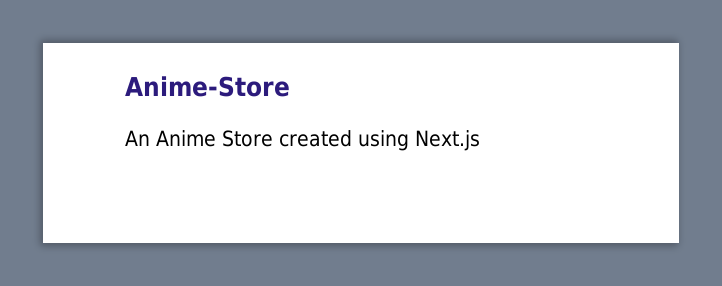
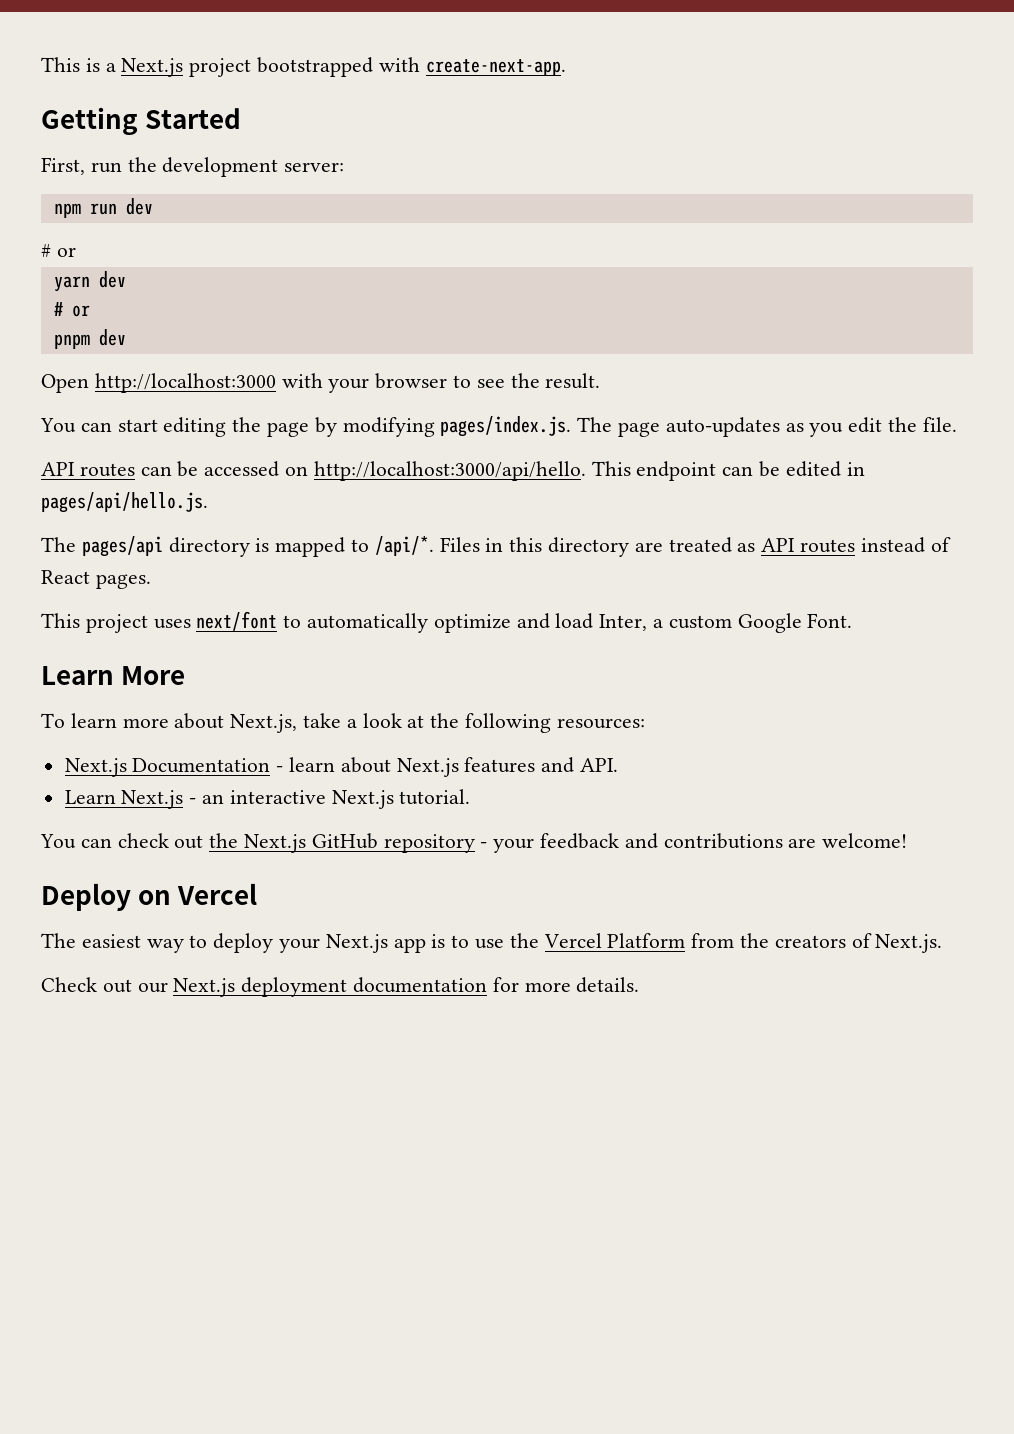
[125,76,290,97] [125,130,480,151] Anime-Store // An Anime Store created using Next.js -> [41,57,566,77] [41,107,242,135] [41,157,345,177] [53,198,153,218] [41,244,76,257] [53,271,126,292] [53,302,90,317] [53,329,126,349] [41,373,601,393] [40,416,957,437] [41,461,865,481] [41,492,208,513] [41,536,951,557] [41,570,151,589] [41,611,853,633] [41,666,186,685] [41,713,645,733] [64,757,619,777] [64,789,471,809] [40,833,908,853] [41,883,258,911] [41,933,943,953] [41,977,640,997] This is a Next.js project bootstrapped with create-next-app. // Getting Started // First, run the development server: // npm run dev // # or // yarn dev // # or // pnpm dev // Open http://localhost:3000 with your browser to see the result. // You can start editing the page by modifying pages/index.js. The page auto-updates as you edit the file. // API routes can be accessed on http://localhost:3000/api/hello. This endpoint can be edited in pages/api/hello.js. // The pages/api directory is mapped to /api/*. Files in this directory are treated as API routes instead of React pages. // This project uses next/font to automatically optimize and load Inter, a custom Google Font. // Learn More // To learn more about Next.js, take a look at the following resources: // Next.js Documentation - learn about Next.js features and API. // Learn Next.js - an interactive Next.js tutorial. // You can check out the Next.js GitHub repository - your feedback and contributions are welcome! // Deploy on Vercel // The easiest way to deploy your Next.js app is to use the Vercel Platform from the creators of Next.js. // Check out our Next.js deployment documentation for more details.

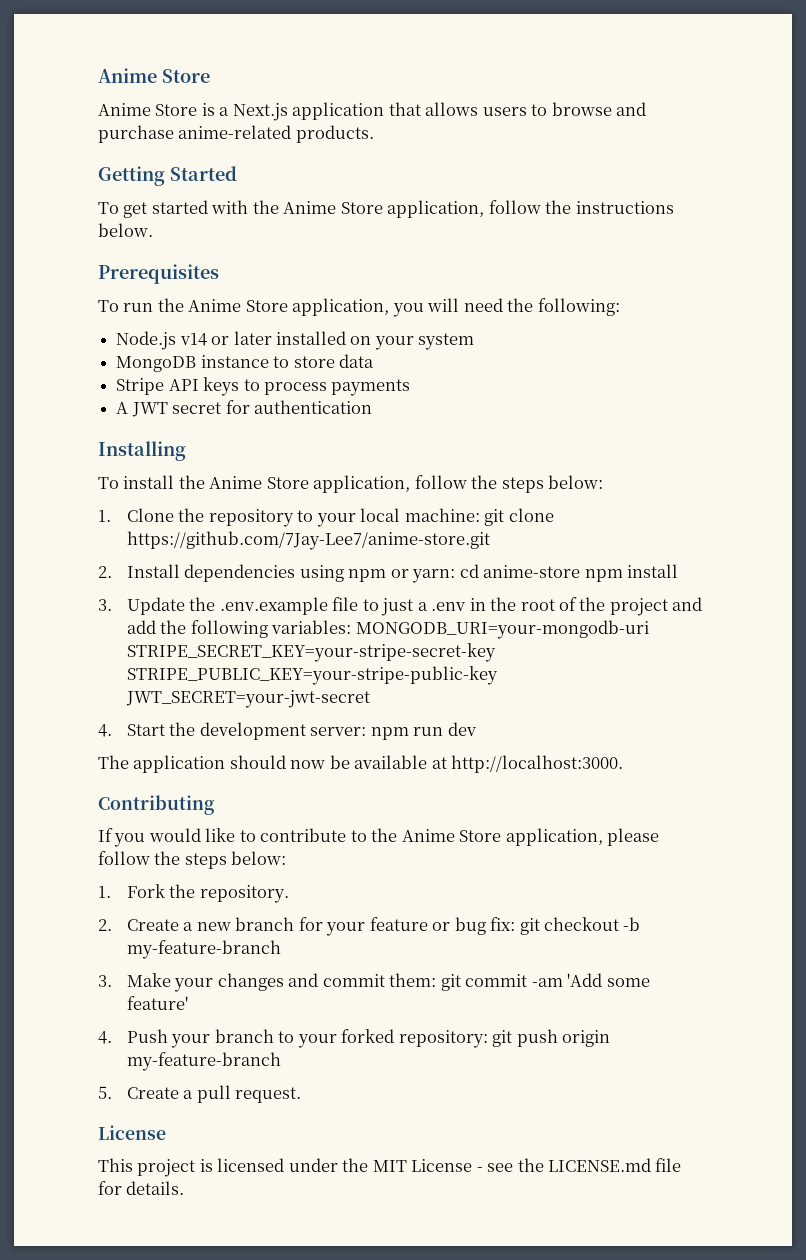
[41,57,566,77] [41,107,242,135] [41,157,122,175] This is a Next.js project bootstrapped with create-next-app. // Getting Started // First, run -> [98,68,210,83] [98,102,647,121] [98,125,374,143] [98,166,237,186] [98,200,674,218] [98,223,153,237] [98,264,219,284] [98,298,620,317] [116,331,475,350] [116,354,374,372] [116,377,411,396] [116,400,372,417] [98,441,186,461] [98,475,604,493] [98,508,554,527] [127,531,491,550] [98,564,679,583] [98,597,703,616] [127,620,649,639] [127,643,497,662] [127,666,499,685] [126,690,371,708] [98,724,166,737] Anime Store // Anime Store is a Next.js application that allows users to browse and purchase anime-related products. // Getting Started // To get started with the Anime Store application, follow the instructions below. // Prerequisites // To run the Anime Store application, you will need the following: // Node.js v14 or later installed on your system // MongoDB instance to store data // Stripe API keys to process payments // A JWT secret for authentication // Installing // To install the Anime Store application, follow the steps below: // 1. Clone the repository to your local machine: git clone https://github.com/7Jay-Lee7/anime-store.git // 2. Install dependencies using npm or yarn: cd anime-store npm install // 3. Update the .env.example file to just a .env in the root of the project and add the following variables: MONGODB_URI=your-mongodb-uri STRIPE_SECRET_KEY=your-stripe-secret-key STRIPE_PUBLIC_KEY=your-stripe-public-key JWT_SECRET=your-jwt-secret // 4. Start
(345, 167) // -> (367, 731) none
[41,244,76,257] [53,271,126,292] [53,302,90,317] [53,329,126,349] [41,373,601,393] [40,416,957,437] [41,461,865,481] [41,492,208,513] [41,536,951,557] [41,570,151,589] [41,611,853,633] [41,666,186,685] [41,713,645,733] [64,757,619,777] [64,789,471,809] [40,833,908,853] [41,883,258,911] [41,933,943,953] [41,977,571,997] # or // yarn dev // # or // pnpm dev // Open http://localhost:3000 with your browser to see the result. // You can start editing the page by modifying pages/index.js. The page auto-updates as you edit the file. // API routes can be accessed on http://localhost:3000/api/hello. This endpoint can be edited in pages/api/hello.js. // The pages/api directory is mapped to /api/*. Files in this directory are treated as API routes instead of React pages. // This project uses next/font to automatically optimize and load Inter, a custom Google Font. // Learn More // To learn more about Next.js, take a look at the following resources: // Next.js Documentation - learn about Next.js features and API. // Learn Next.js - an interactive Next.js tutorial. // You can check out the Next.js GitHub repository - your feedback and contributions are welcome! // Deploy on Vercel // The easiest way to deploy your Next.js app is to use the Vercel Platform from the creators of Next.js. // Check out our Next.js deployment documentation for more -> [98,755,624,773] [98,795,215,815] [98,828,660,847] [98,851,287,869] [98,884,289,903] [98,917,641,936] [127,940,282,959] [98,973,650,992] [127,996,189,1010] [98,1029,611,1048] [127,1052,282,1071] [98,1085,302,1103] [98,1125,166,1140] [98,1158,682,1177] [98,1181,122,1195] The application should now be available at http://localhost:3000. // Contributing // If you would like to contribute to the Anime Store application, please follow the steps below: // 1. Fork the repository. // 2. Create a new branch for your feature or bug fix: git checkout -b my-feature-branch // 3. Make your changes and commit them: git commit -am 'Add some feature' // 4. Push your branch to your forked repository: git push origin my-feature-branch // 5. Create a pull request. // License // This project is licensed under the MIT License - see the LICENSE.md file for

